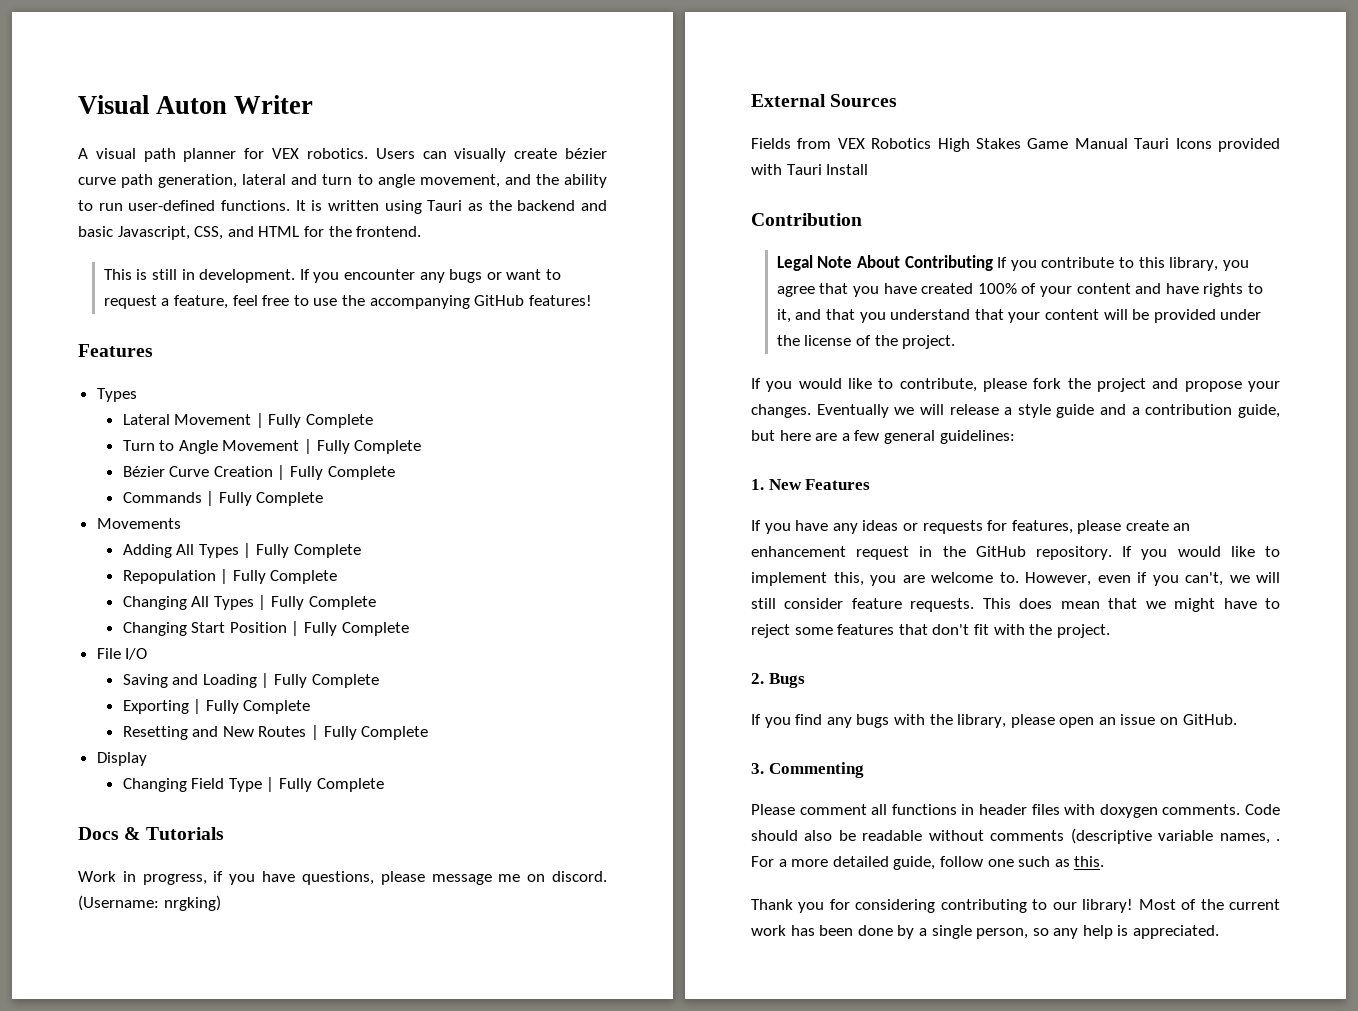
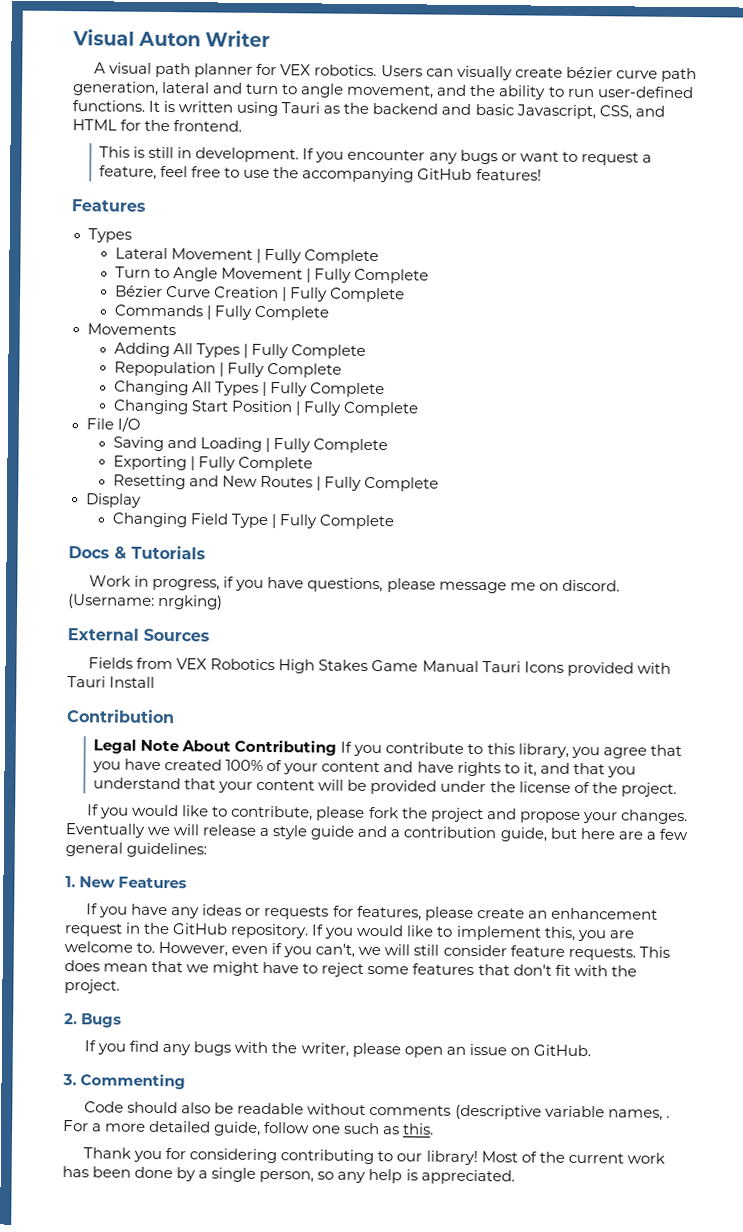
[957,714,1007,728] library, -> [300,1042,349,1057] writer,
[751,804,1241,818] Please comment all functions in header files with doxygen comments. -> (187, 1081) none

